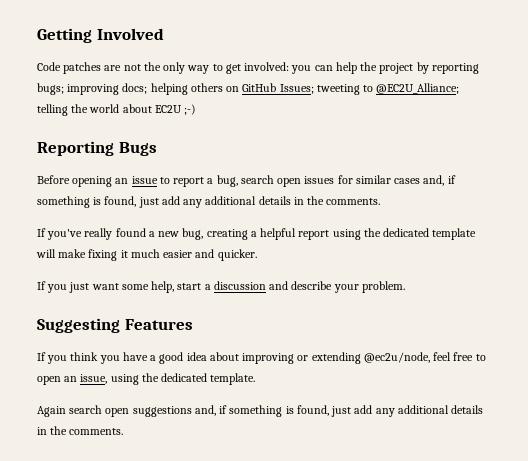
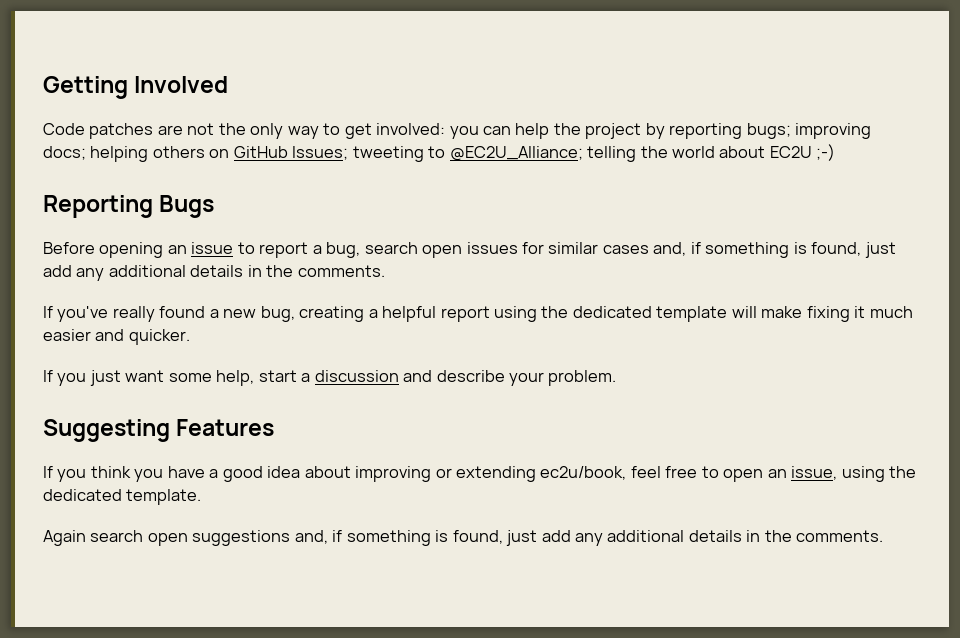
[363,352,430,363] @ec2u/node, -> [540,466,627,480] ec2u/book,

